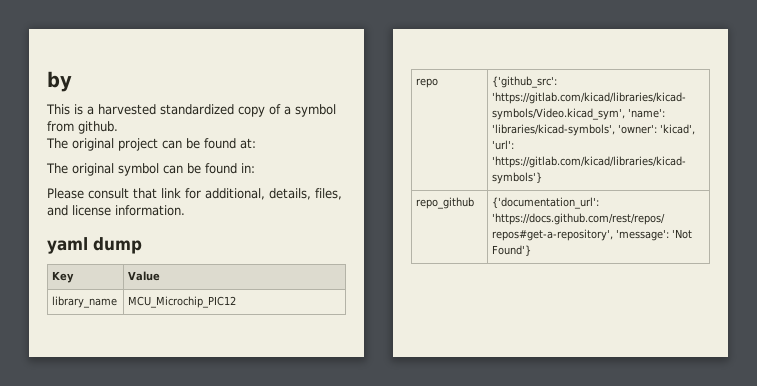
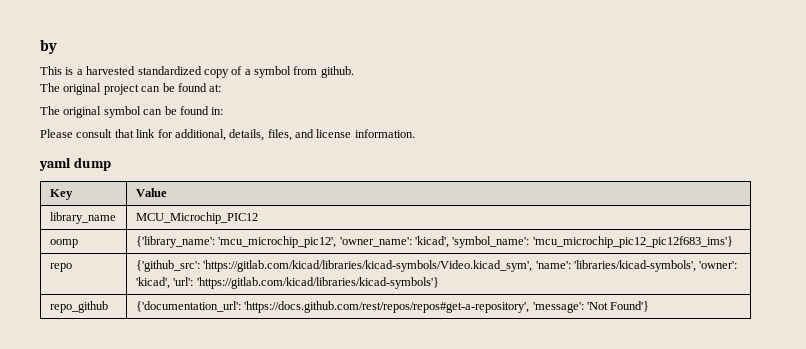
(237, 302) none -> [49,239,78,248] [135,236,733,248] // oomp | {'library_name': 'mcu_microchip_pic12', 'owner_name': 'kicad', 'symbol_name': 'mcu_microchip_pic12_pic12f683_ims'}

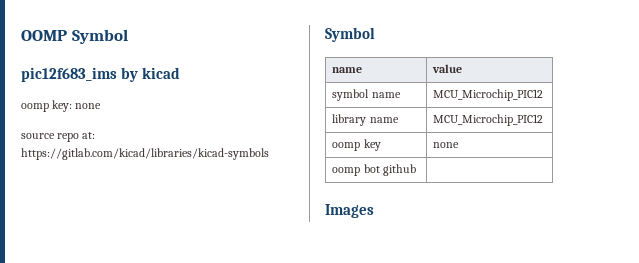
[40,39,57,54] [40,66,354,78] [40,83,222,95] [40,106,224,118] [40,129,415,141] [39,157,111,171] [49,189,73,200] [135,188,167,197] [49,212,116,224] [135,212,258,224] [49,239,78,248] [135,236,733,248] [49,263,72,272] [135,260,738,272] [135,277,439,289] [49,301,108,313] [135,301,650,313] by // This is a harvested standardized copy of a symbol from github. // The original project can be found at: // The original symbol can be found in: // Please consult that link for additional, details, files, and license information. // yaml dump // Key | Value // library_name | MCU_Microchip_PIC12 // oomp | {'library_name': 'mcu_microchip_pic12', 'owner_name': 'kicad', 'symbol_name': 'mcu_microchip_pic12_pic12f683_ims'} // repo | {'github_src': 'https://gitlab.com/kicad/libraries/kicad-symbols/Video.kicad_sym', 'name': 'libraries/kicad-symbols', 'owner': 'kicad', 'url': 'https://gitlab.com/kicad/libraries/kicad-symbols'} // repo_github | {'documentation_url': 'https://docs.github.com/rest/repos/repos#get-a-repository', 'message': 'Not Found'} -> [21,29,128,44] [21,67,181,82] [21,100,102,112] [21,132,96,142] [21,148,269,160] [325,27,375,42] [332,67,363,73] [432,64,463,73] [332,89,401,101] [433,89,544,101] [332,114,399,126] [433,114,544,126] [332,139,381,151] [433,142,460,148] [332,164,416,176] [325,204,374,218] OOMP Symbol // pic12f683_ims by kicad // oomp key: none // source repo at: https://gitlab.com/kicad/libraries/kicad-symbols // Symbol // name | value // symbol name | MCU_Microchip_PIC12 // library name | MCU_Microchip_PIC12 // oomp key | none // oomp bot github | // Images

